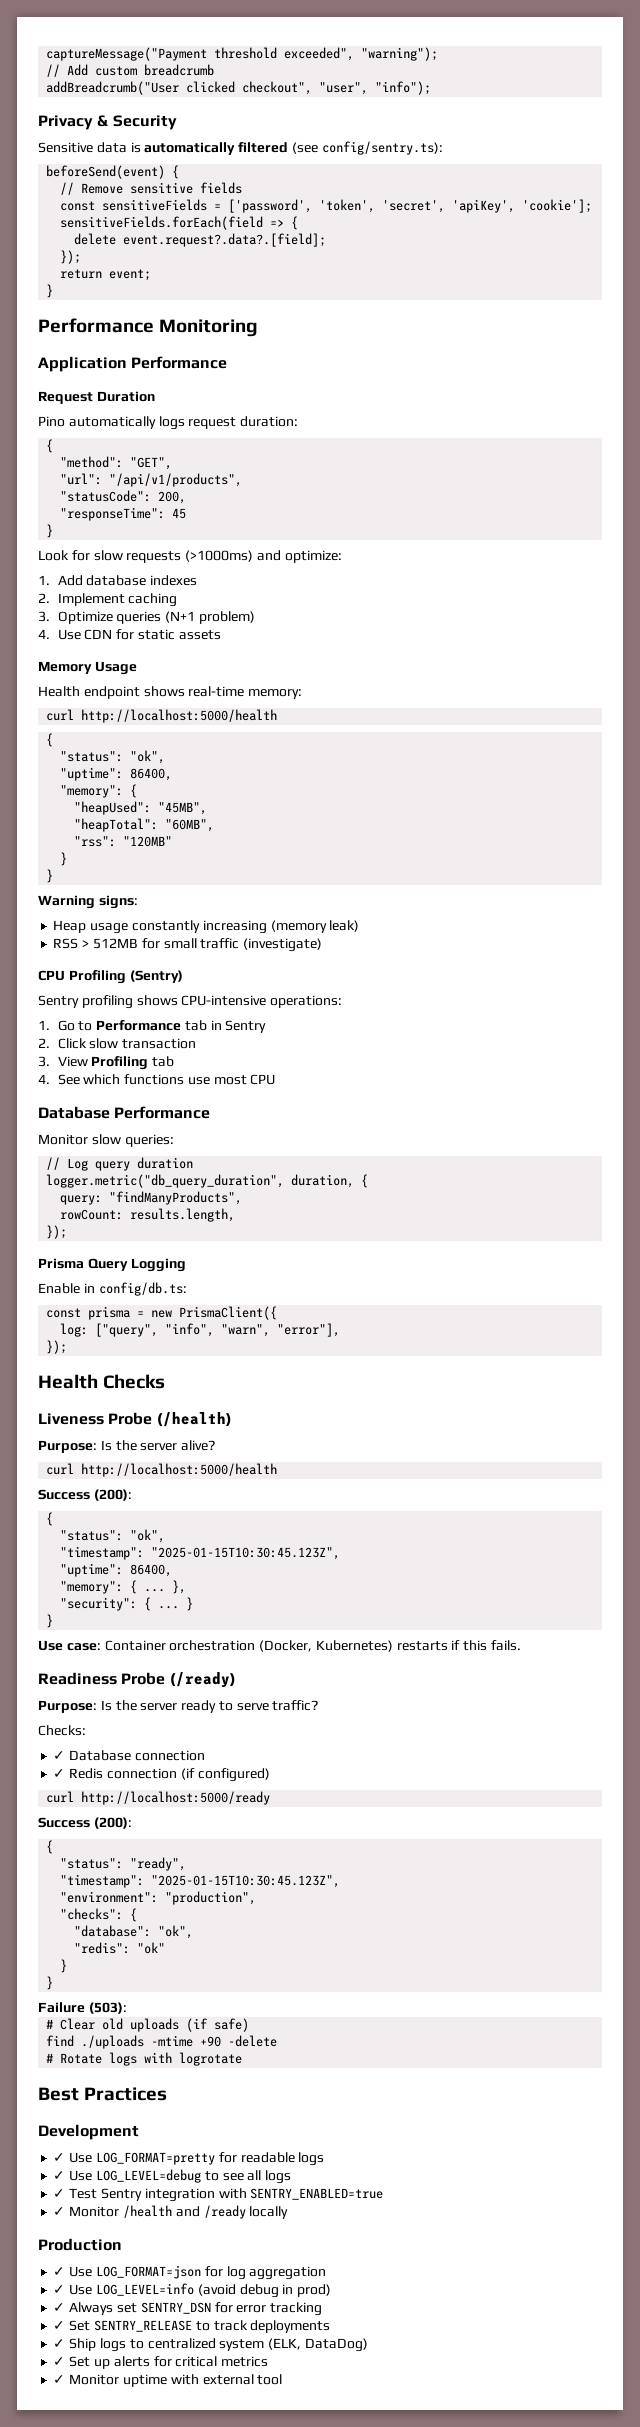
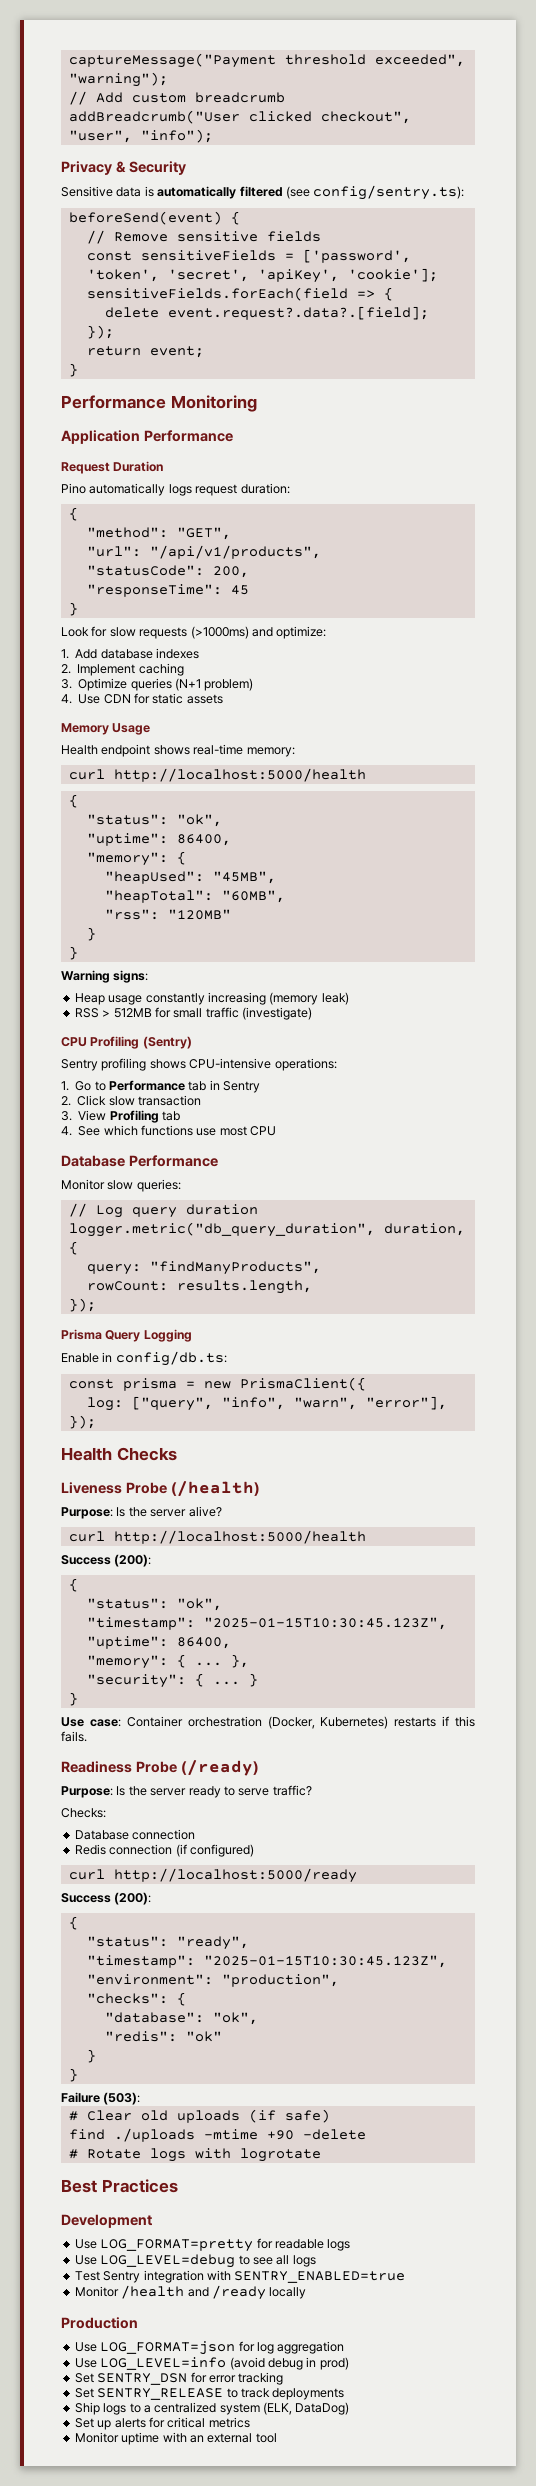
[53,1751,66,1760] ✓ -> (106, 1813) none
[53,1769,66,1778] ✓ -> (196, 1834) none
[53,2153,66,2162] ✓ -> (152, 2221) none
[53,2171,66,2180] ✓ -> (351, 2245) none
[53,2189,66,2198] ✓ -> (316, 2261) none
[53,2207,66,2216] ✓ -> (406, 2277) none
[53,2267,66,2276] ✓ -> (138, 2323) none
[53,2285,66,2294] ✓ -> (345, 2347) none
[53,2302,137,2315] ✓ Always set -> [74,2373,94,2383] Set
[53,2321,66,2330] ✓ -> (284, 2378) none
[53,2339,66,2348] ✓ -> (345, 2394) none
(144, 2344) none -> [143,2405,151,2413] a
[53,2357,66,2366] ✓ -> (350, 2408) none
[53,2375,66,2384] ✓ -> (250, 2422) none
(199, 2379) none -> [189,2435,204,2443] an

